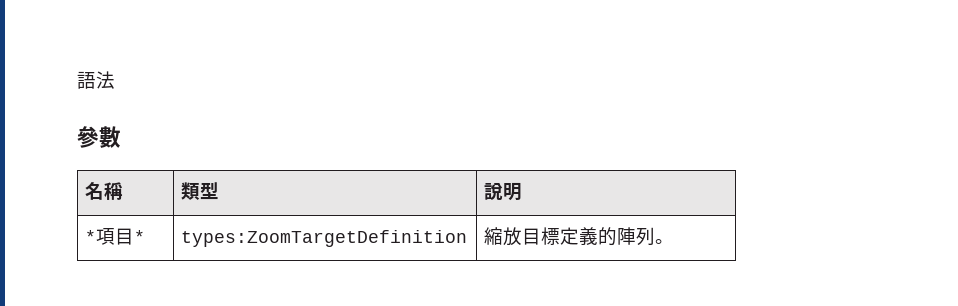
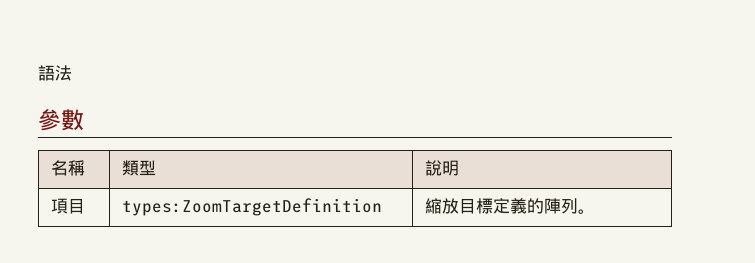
[85,230,97,243] * -> (460, 168) none
[134,230,146,243] * -> (86, 206) none

